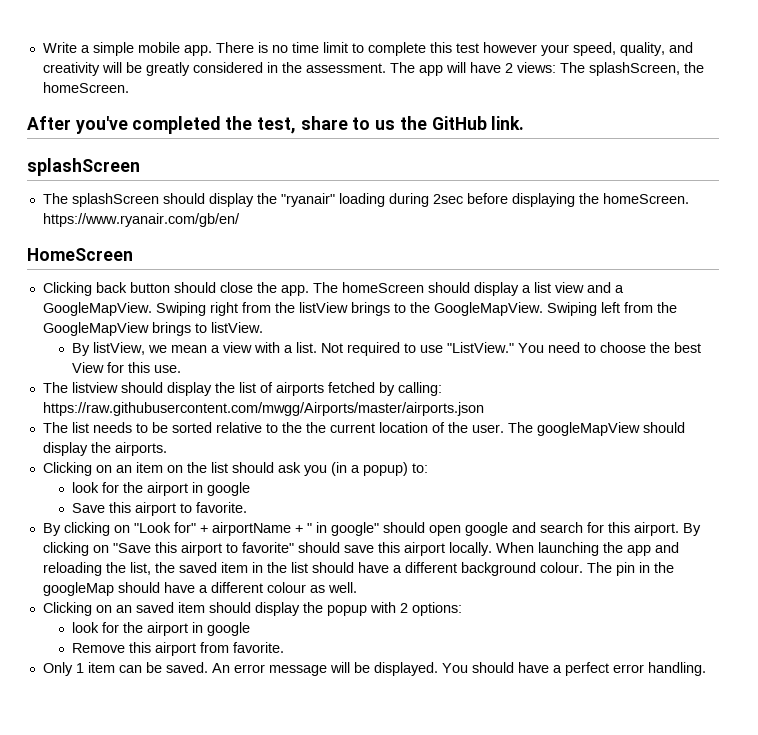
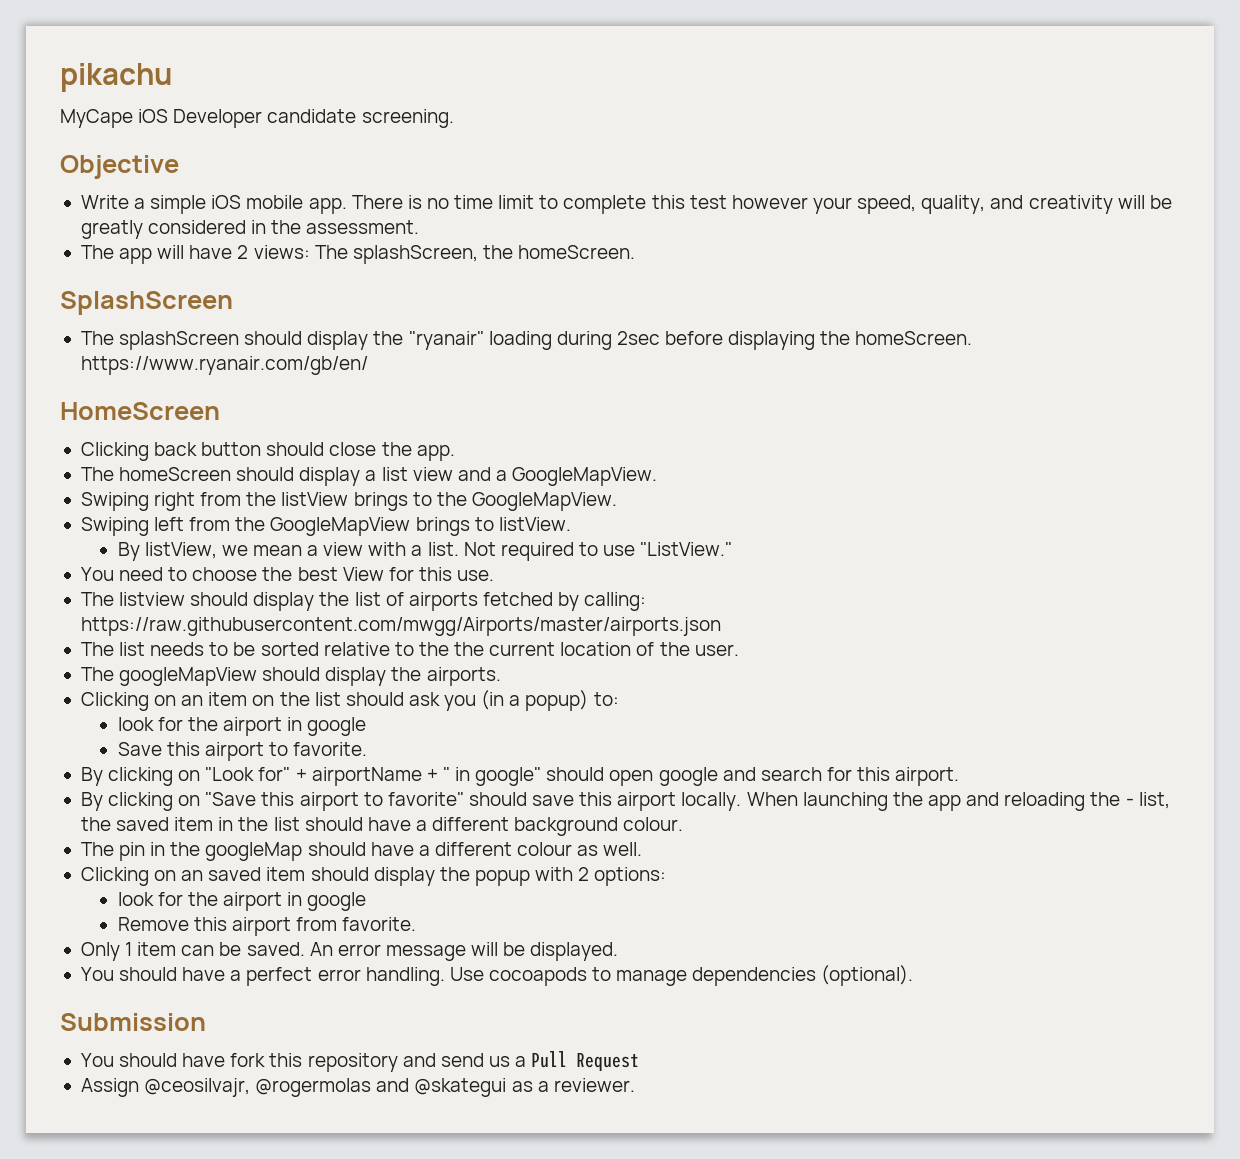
(42, 47) none -> [60,63,172,92] [60,109,454,128] [60,155,179,179] pikachu // MyCape iOS Developer candidate screening. // Objective //
(134, 49) none -> [211,195,242,209] iOS
(386, 68) none -> (420, 227) //
[27,116,525,134] [27,158,140,176] After you've completed the test, share to us the GitHub link. // splashScreen -> [60,291,233,315] SplashScreen
(309, 290) none -> (455, 453) //
(152, 309) none -> (658, 476) //
(543, 309) none -> (617, 501) //
(514, 347) none -> (733, 549) //
(504, 428) none -> (739, 650) //
(679, 529) none -> (960, 776) //
(126, 567) none -> [1125,798,1134,806] -
(583, 567) none -> (684, 824) //
(438, 669) none -> (619, 951) //
(706, 669) none -> [449,965,914,986] [60,1013,206,1031] [80,1051,640,1072] [80,1078,635,1097] Use cocoapods to manage dependencies (optional). // Submission // You should have fork this repository and send us a Pull Request // Assign @ceosilvajr, @rogermolas and @skategui as a reviewer.

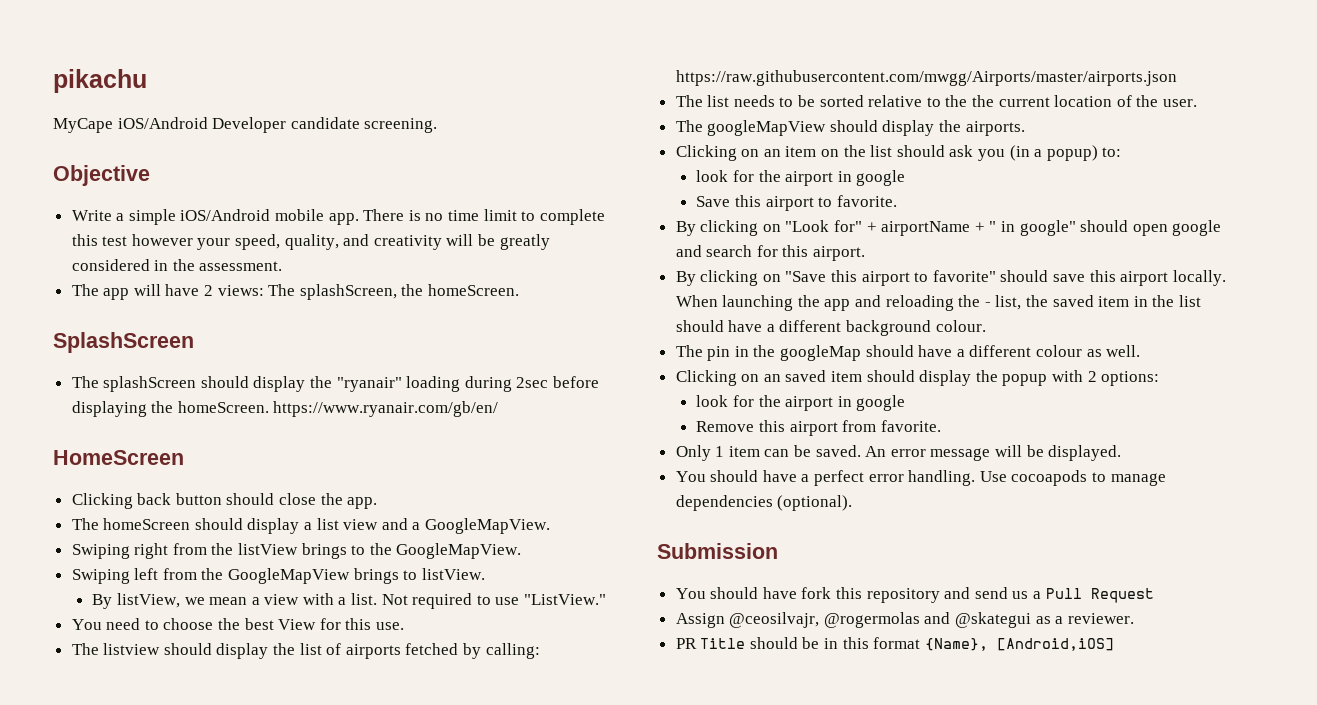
[138,109,169,123] iOS -> [117,117,208,129] iOS/Android
[211,195,242,209] iOS -> [180,209,271,221] iOS/Android
(635, 1085) none -> [675,637,1114,651] // PR Title should be in this format {Name}, [Android,iOS]

